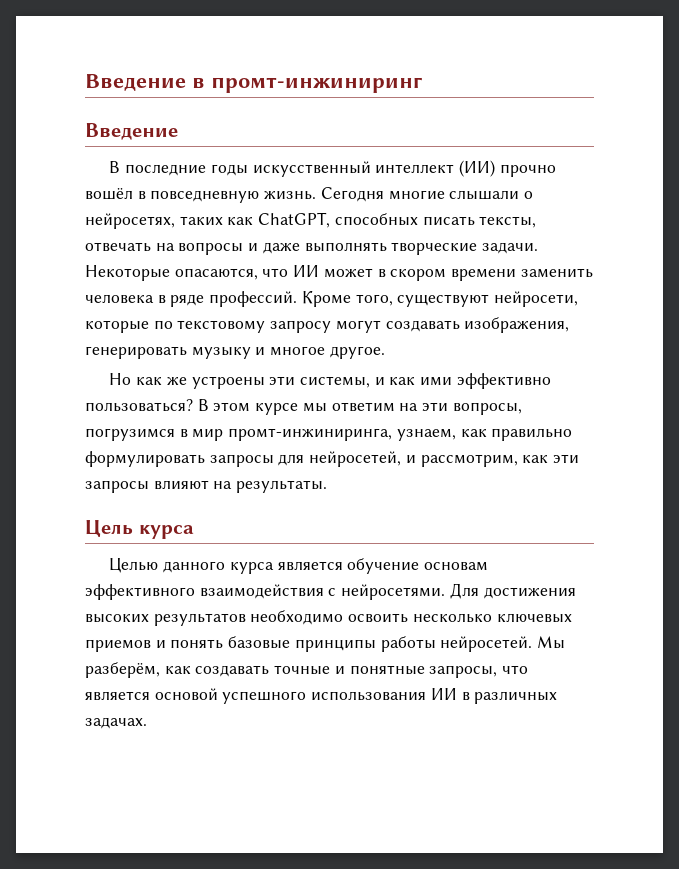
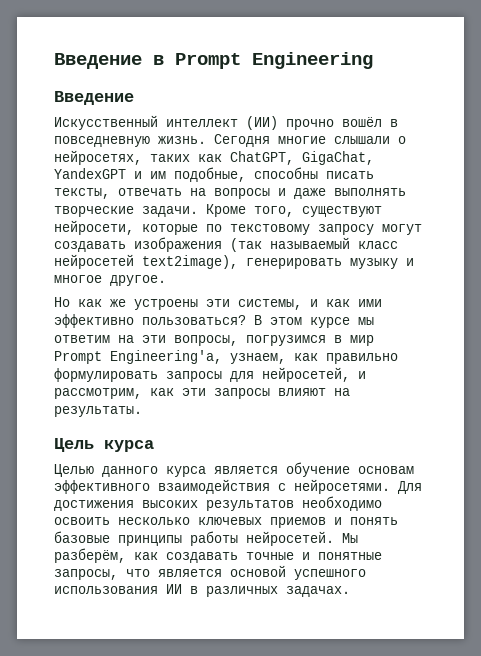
[211,77,423,93] промт-инжиниринг -> [175,52,373,69] Prompt Engineering
[109,161,371,177] В последние годы искусственный -> [54,115,158,130] Искусственный
[334,213,418,226] способных -> [302,151,374,165] [54,167,318,182] GigaChat, YandexGPT и им подобные, способны
[85,265,593,281] [85,291,298,307] Некоторые опасаются, что ИИ может в скором времени заменить человека в ряде профессий. -> (198, 211) none
[464,317,570,333] изображения, -> [134,237,398,252] [54,254,238,269] изображения (так называемый класс нейросетей text2image),
[228,428,393,441] промт-инжиниринга, -> [54,350,222,364] Prompt Engineering'а,

